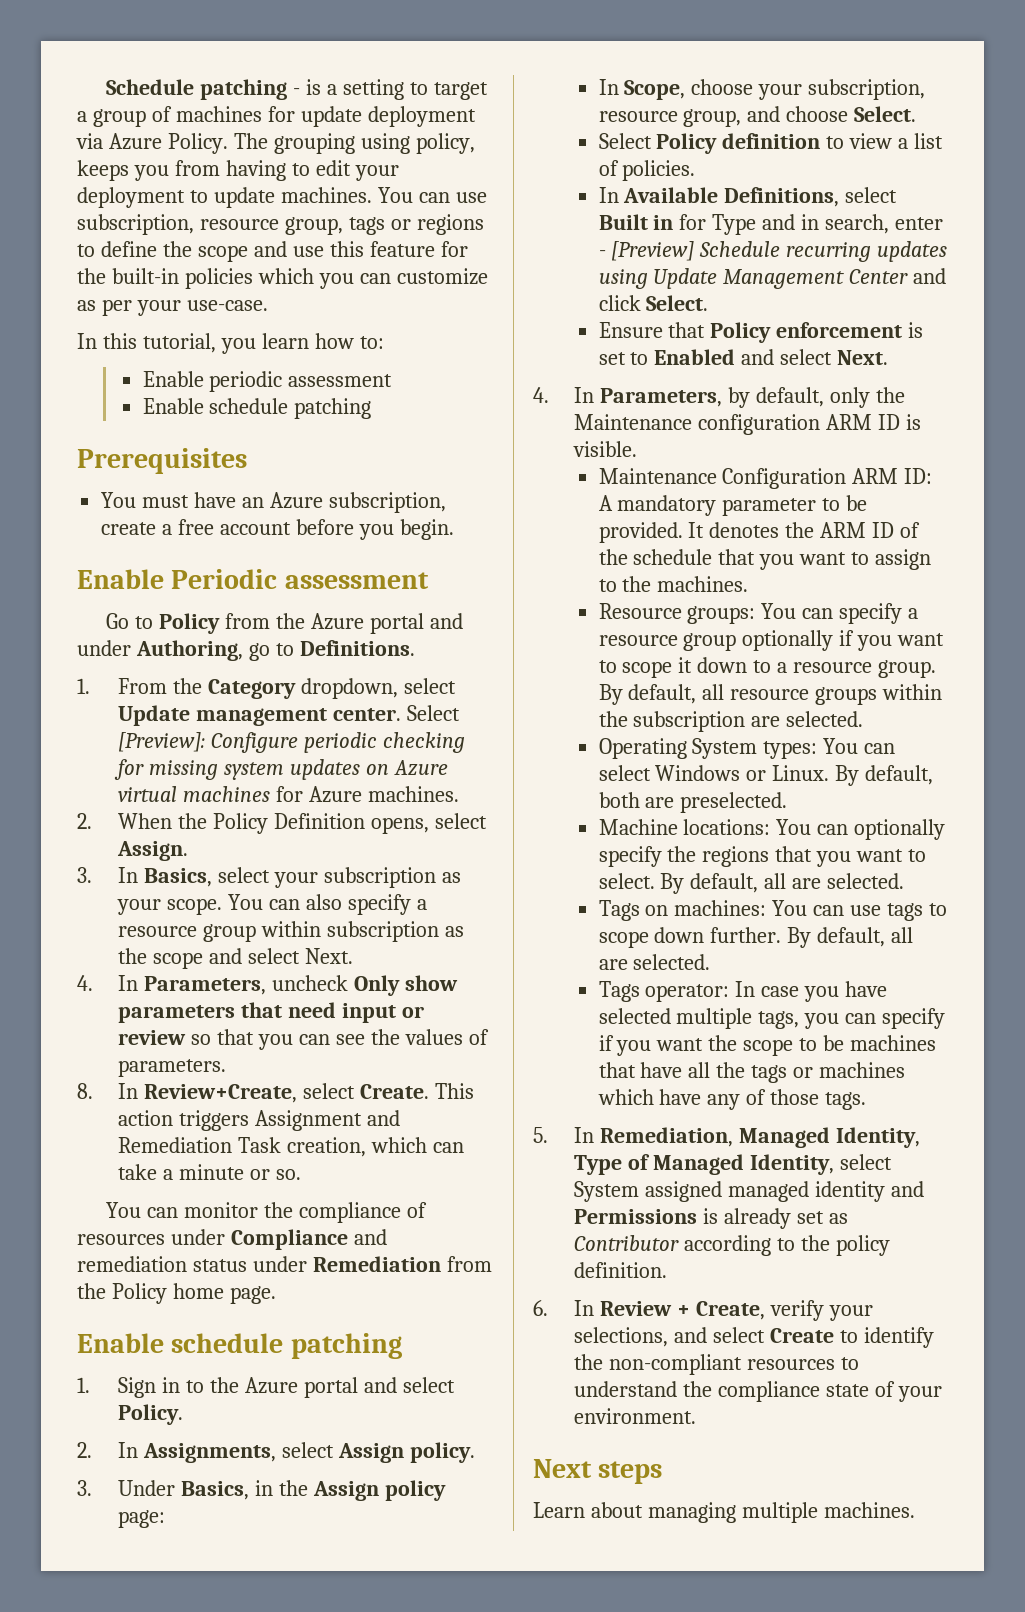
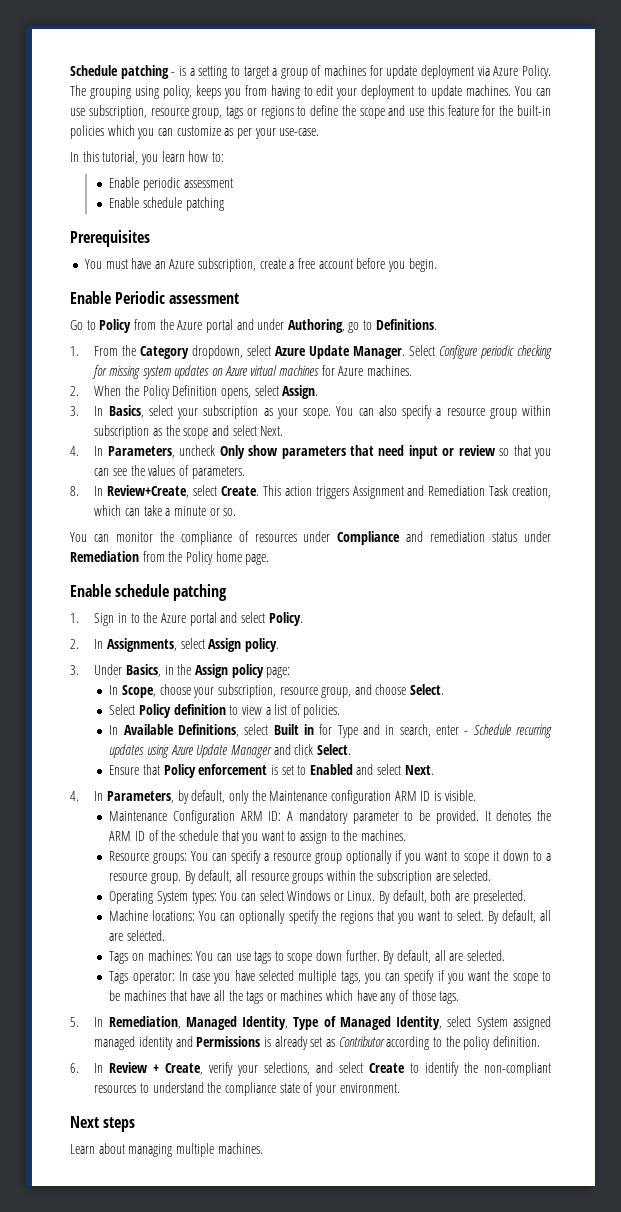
[118,705,461,726] [118,732,206,752] Update management center. Select [Preview]: -> [275,345,436,359] Azure Update Manager. Select
[611,241,695,261] [Preview] -> (469, 733) none
[653,268,909,289] Update Management Center -> [170,744,272,758] Azure Update Manager

